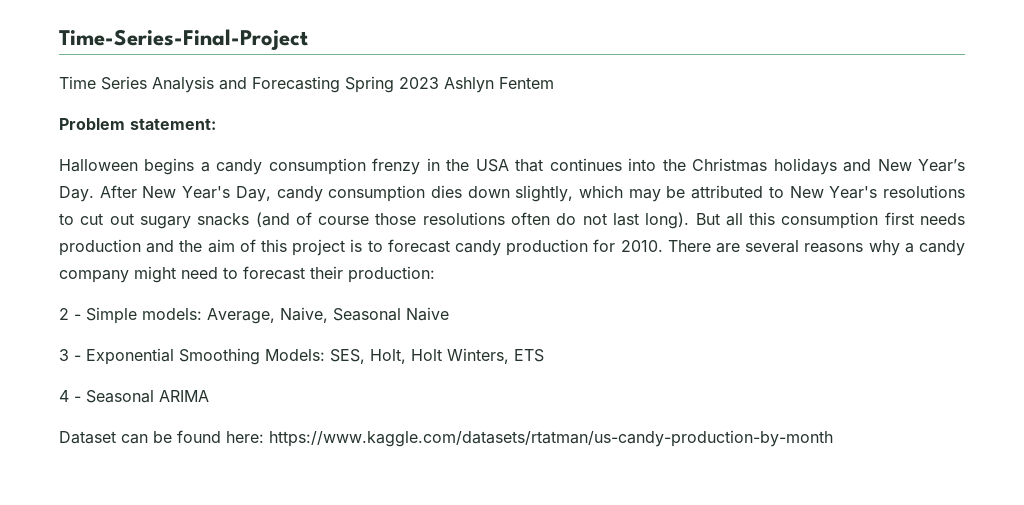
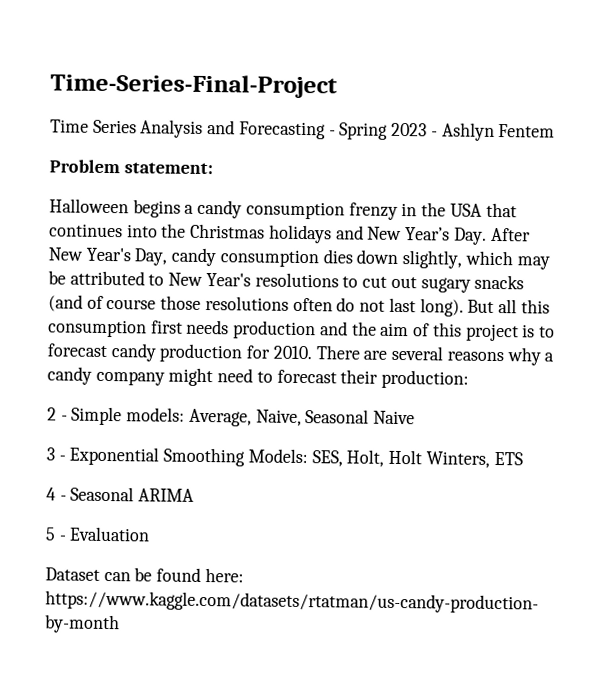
(340, 84) none -> [328,130,336,136] -
(439, 83) none -> [430,131,438,137] -
(209, 396) none -> [45,526,151,542] // 5 - Evaluation

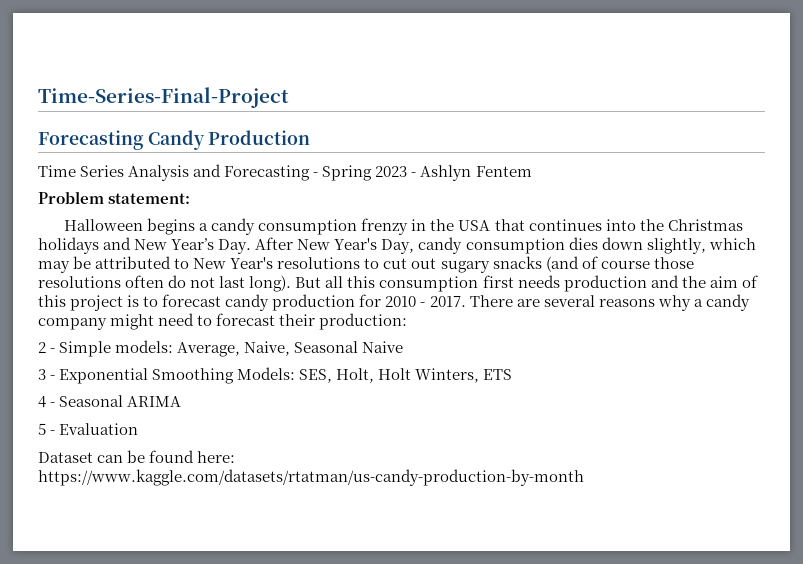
(338, 86) none -> [38,130,311,150] // Forecasting Candy Production
[272,345,312,360] 2010. -> [385,296,466,307] 2010 - 2017.

